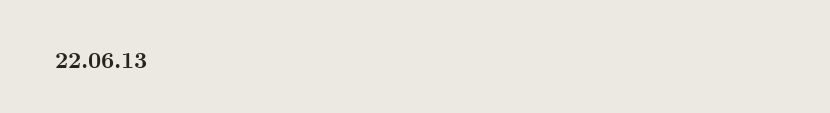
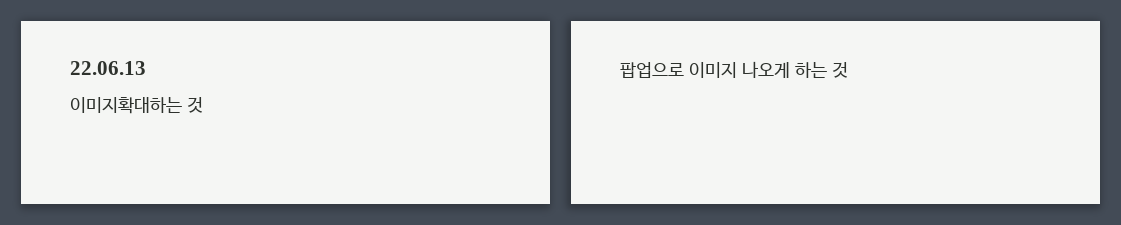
(147, 60) none -> [70,97,203,114] [620,61,848,78] // 이미지확대하는 것 // 팝업으로 이미지 나오게 하는 것

